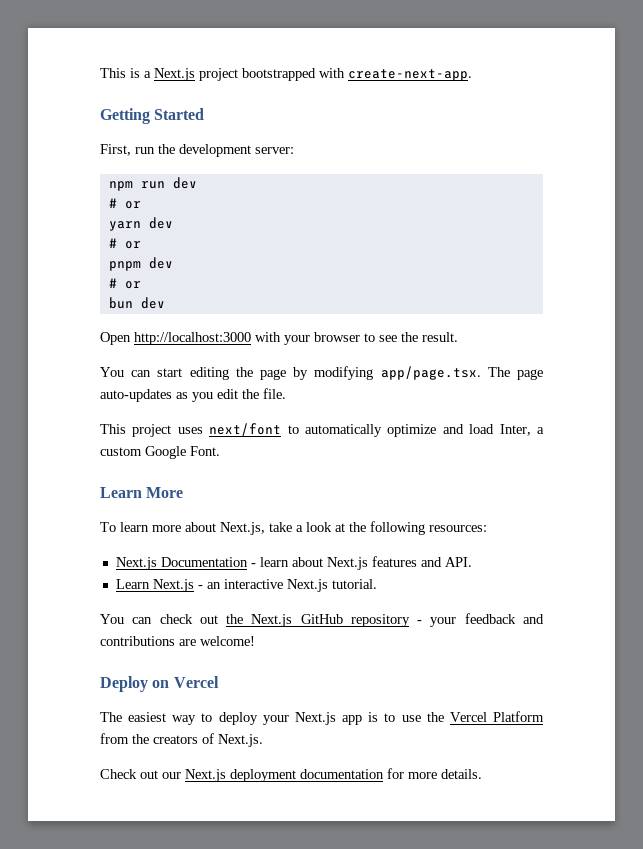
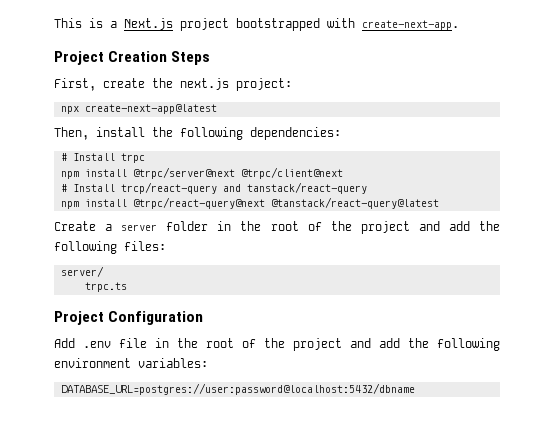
[100,108,205,124] [100,144,294,157] [108,177,197,191] [108,198,141,209] [108,217,173,231] [108,238,141,249] [108,257,173,271] [108,278,141,289] [108,297,165,309] [100,332,458,345] [100,366,543,380] [100,388,286,402] [100,423,544,437] [100,446,220,459] [100,487,184,498] [100,521,487,535] [115,556,472,570] [115,579,377,592] [100,613,544,627] [100,636,255,646] [100,676,219,692] [100,711,544,725] [100,733,263,747] [100,768,482,782] Getting Started // First, run the development server: // npm run dev // # or // yarn dev // # or // pnpm dev // # or // bun dev // Open http://localhost:3000 with your browser to see the result. // You can start editing the page by modifying app/page.tsx. The page auto-updates as you edit the file. // This project uses next/font to automatically optimize and load Inter, a custom Google Font. // Learn More // To learn more about Next.js, take a look at the following resources: // Next.js Documentation - learn about Next.js features and API. // Learn Next.js - an interactive Next.js tutorial. // You can check out the Next.js GitHub repository - your feedback and contributions are welcome! // Deploy on Vercel // The easiest way to deploy your Next.js app is to use the Vercel Platform from the creators of Next.js. // Check out our Next.js deployment documentation for more details. -> [54,51,211,65] [54,78,292,91] [60,104,217,114] [54,127,341,140] [60,153,145,163] [60,167,343,179] [60,182,367,194] [60,197,439,209] [54,221,500,234] [54,241,166,254] [60,266,104,277] [84,282,127,292] [54,311,204,325] [54,338,500,351] [54,358,208,368] [60,383,415,395] Project Creation Steps // First, create the next.js project: // npx create-next-app@latest // Then, install the following dependencies: // # Install trpc // npm install @trpc/server@next @trpc/client@next // # Install trcp/react-query and tanstack/react-query // npm install @trpc/react-query@next @tanstack/react-query@latest // Create a server folder in the root of the project and add the following files: // server/ // trpc.ts // Project Configuration // Add .env file in the root of the project and add the following environment variables: // DATABASE_URL=postgres://user:password@localhost:5432/dbname

